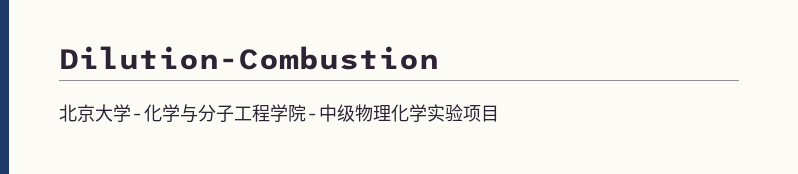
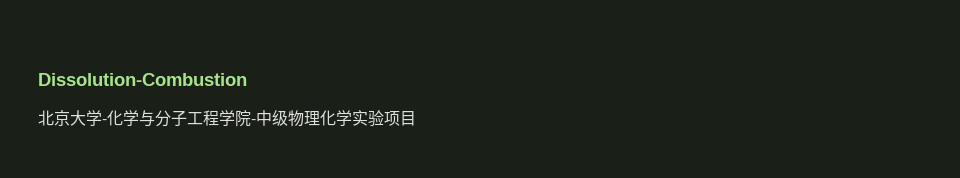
[59,46,439,70] Dilution-Combustion -> [38,73,247,86] Dissolution-Combustion

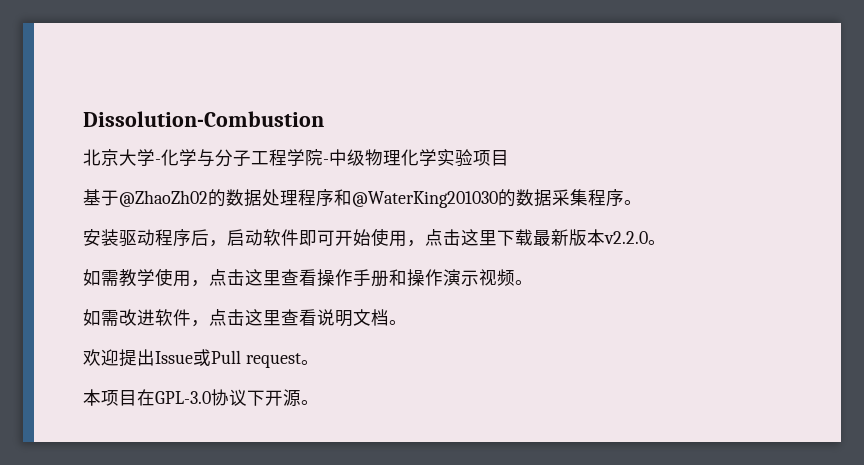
(416, 118) none -> [83,189,642,208] [83,228,666,247] [83,268,533,287] [83,309,407,327] [83,349,319,368] [83,389,319,407] // 基于@ZhaoZh02的数据处理程序和@WaterKing201030的数据采集程序。 // 安装驱动程序后，启动软件即可开始使用，点击这里下载最新版本v2.2.0。 // 如需教学使用，点击这里查看操作手册和操作演示视频。 // 如需改进软件，点击这里查看说明文档。 // 欢迎提出Issue或Pull request。 // 本项目在GPL-3.0协议下开源。

